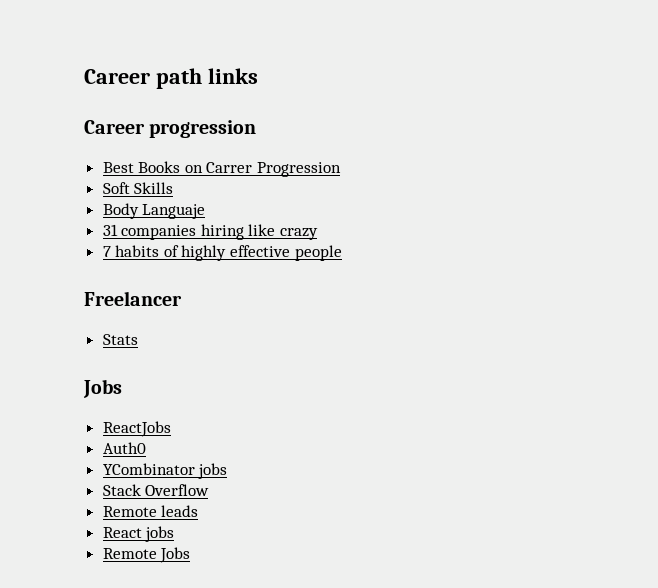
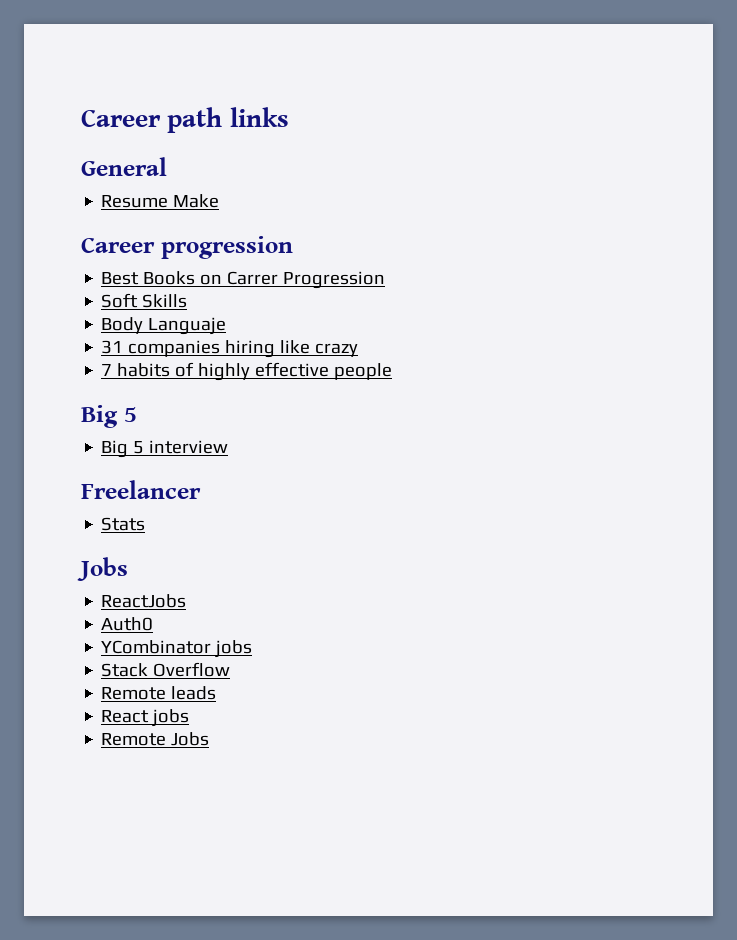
(258, 76) none -> [81,157,167,176] [101,194,220,208] // General // Resume Make
(342, 253) none -> [81,405,137,428] [101,440,229,458] // Big 5 // Big 5 interview

